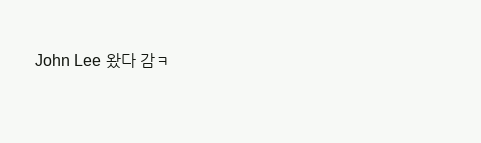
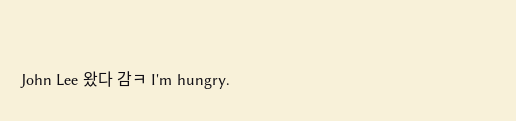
(170, 60) none -> [151,74,230,89] I'm hungry.

